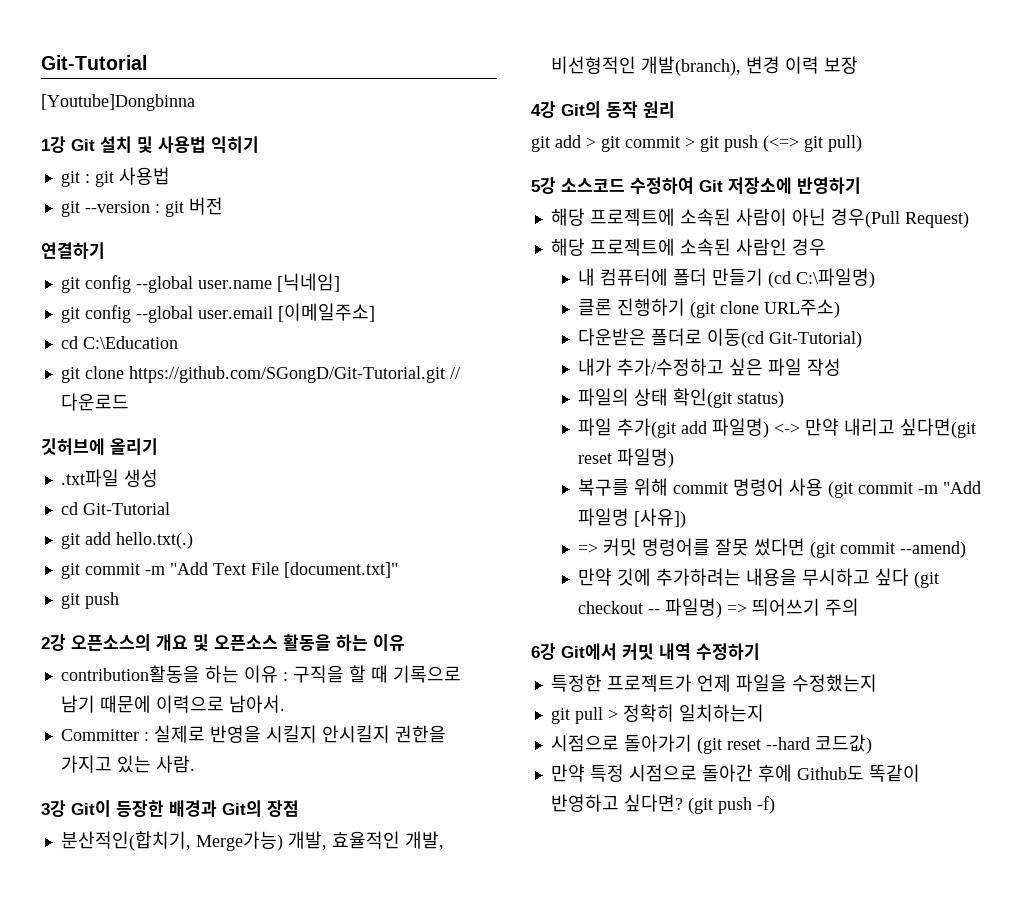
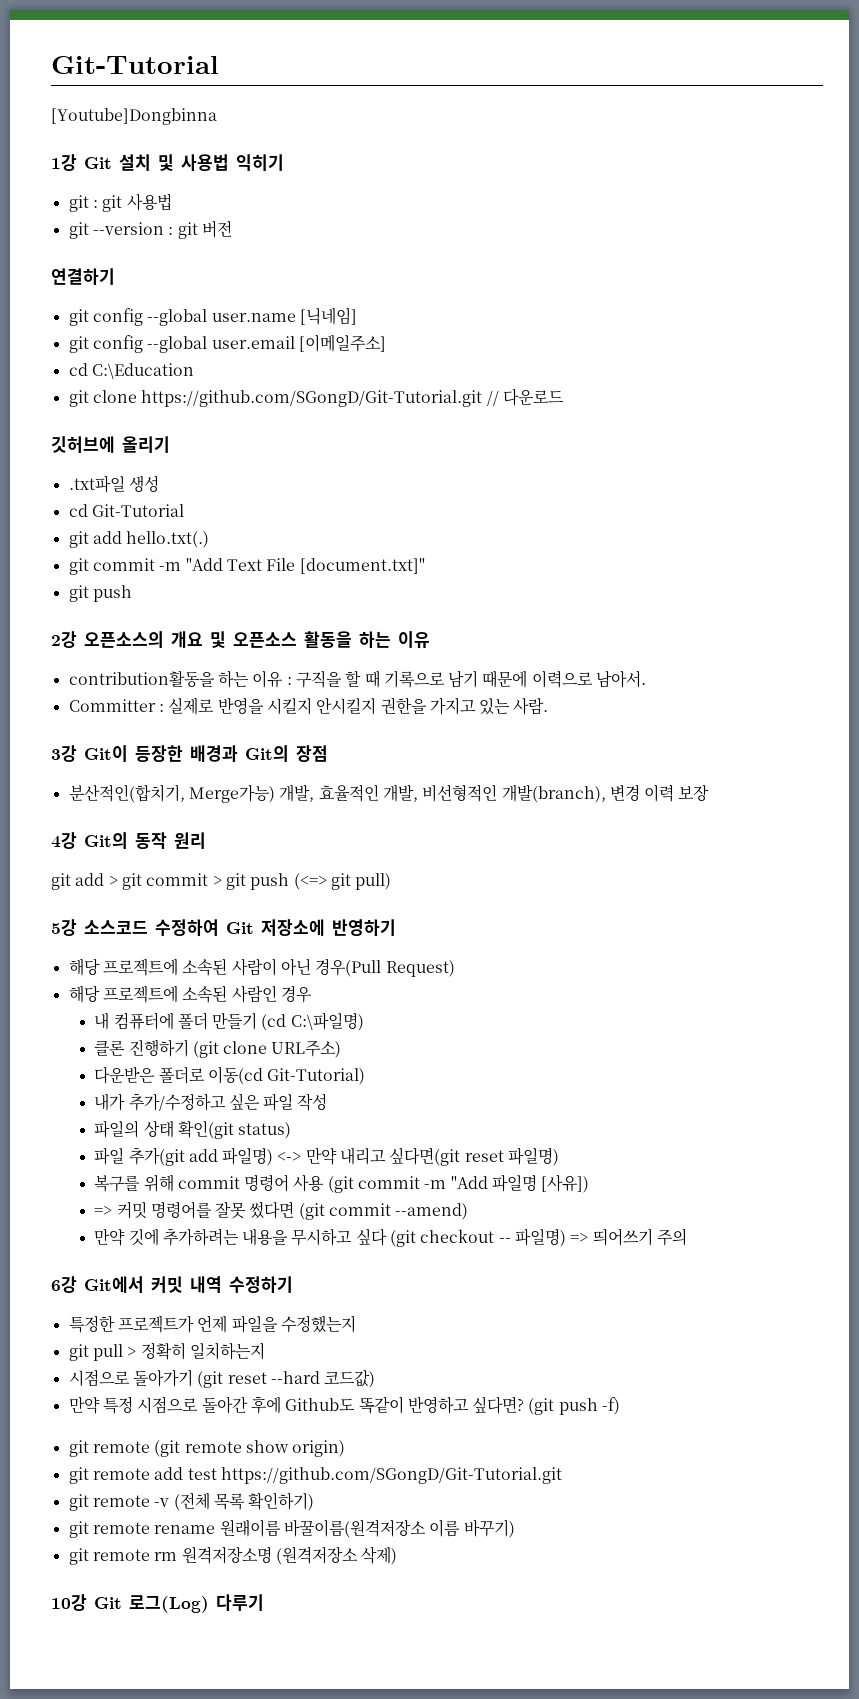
(775, 805) none -> [68,1440,346,1457] [68,1467,562,1484] [68,1492,315,1511] [68,1519,515,1538] [68,1546,398,1565] [51,1594,264,1613] // git remote (git remote show origin) // git remote add test https://github.com/SGongD/Git-Tutorial.git // git remote -v (전체 목록 확인하기) // git remote rename 원래이름 바꿀이름(원격저장소 이름 바꾸기) // git remote rm 원격저장소명 (원격저장소 삭제) // 10강 Git 로그(Log) 다루기

